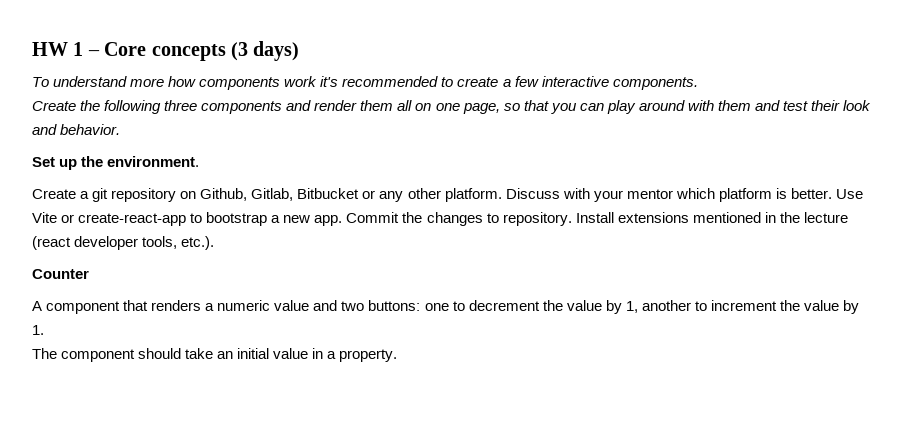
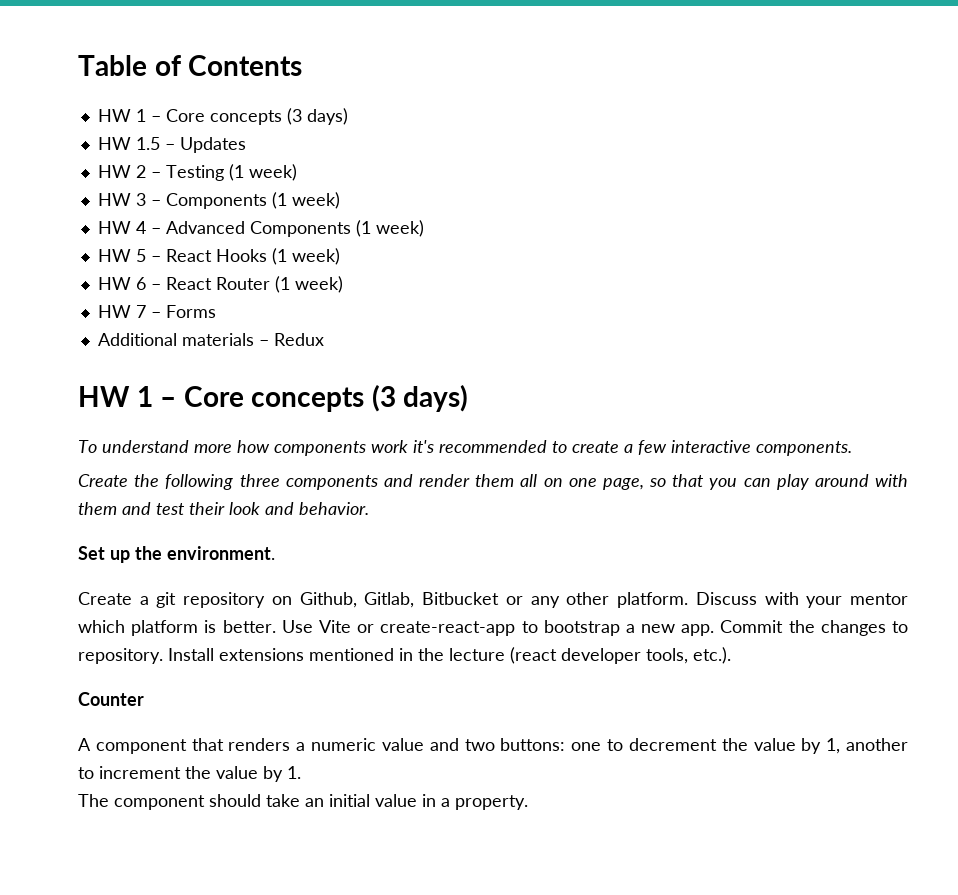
(32, 49) none -> [78,55,303,76] [97,108,348,125] [97,137,246,153] [97,164,297,181] [97,192,340,209] [97,220,424,237] [97,248,340,265] [97,276,343,293] [97,305,216,318] [97,333,324,346] Table of Contents // HW 1 – Core concepts (3 days) // HW 1.5 – Updates // HW 2 – Testing (1 week) // HW 3 – Components (1 week) // HW 4 – Advanced Components (1 week) // HW 5 – React Hooks (1 week) // HW 6 – React Router (1 week) // HW 7 – Forms // Additional materials – Redux //

